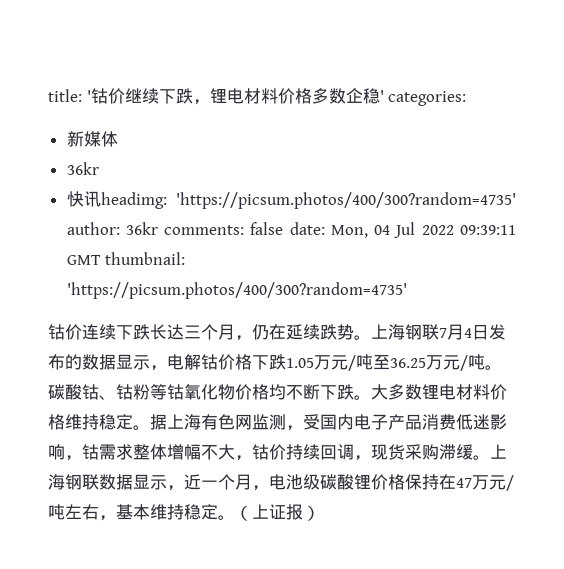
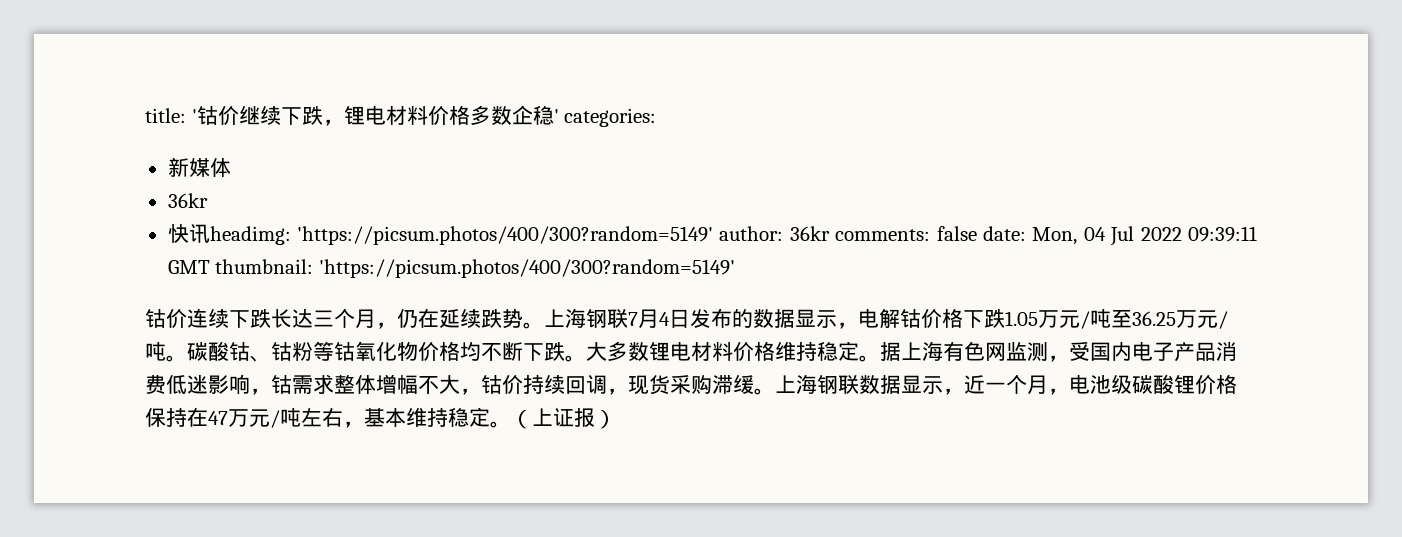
[176,192,516,209] 'https://picsum.photos/400/300?random=4735' -> [296,226,713,245] 'https://picsum.photos/400/300?random=5149'
[66,282,407,299] 'https://picsum.photos/400/300?random=4735' -> [318,259,735,278] 'https://picsum.photos/400/300?random=5149'

